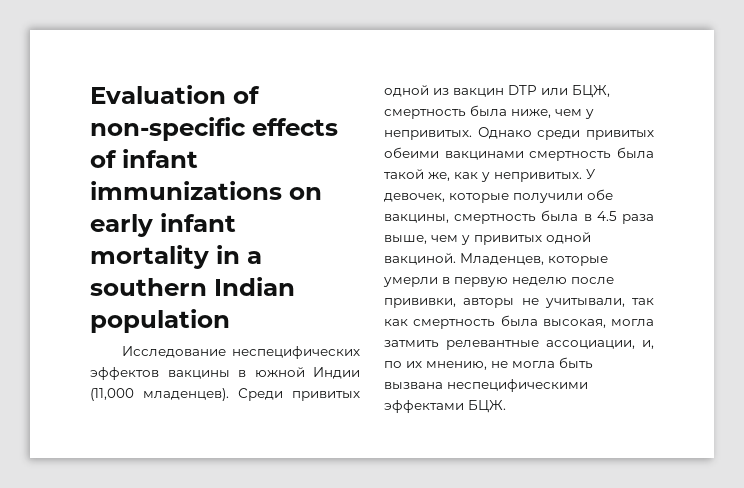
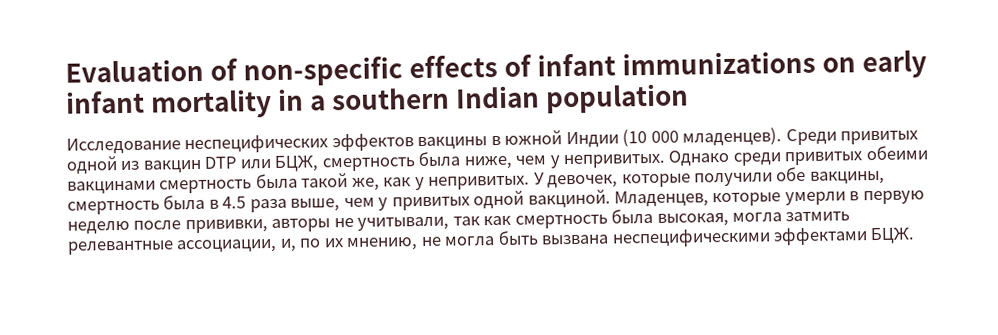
[90,388,134,401] (11,000 -> [622,129,679,147] (10 000

